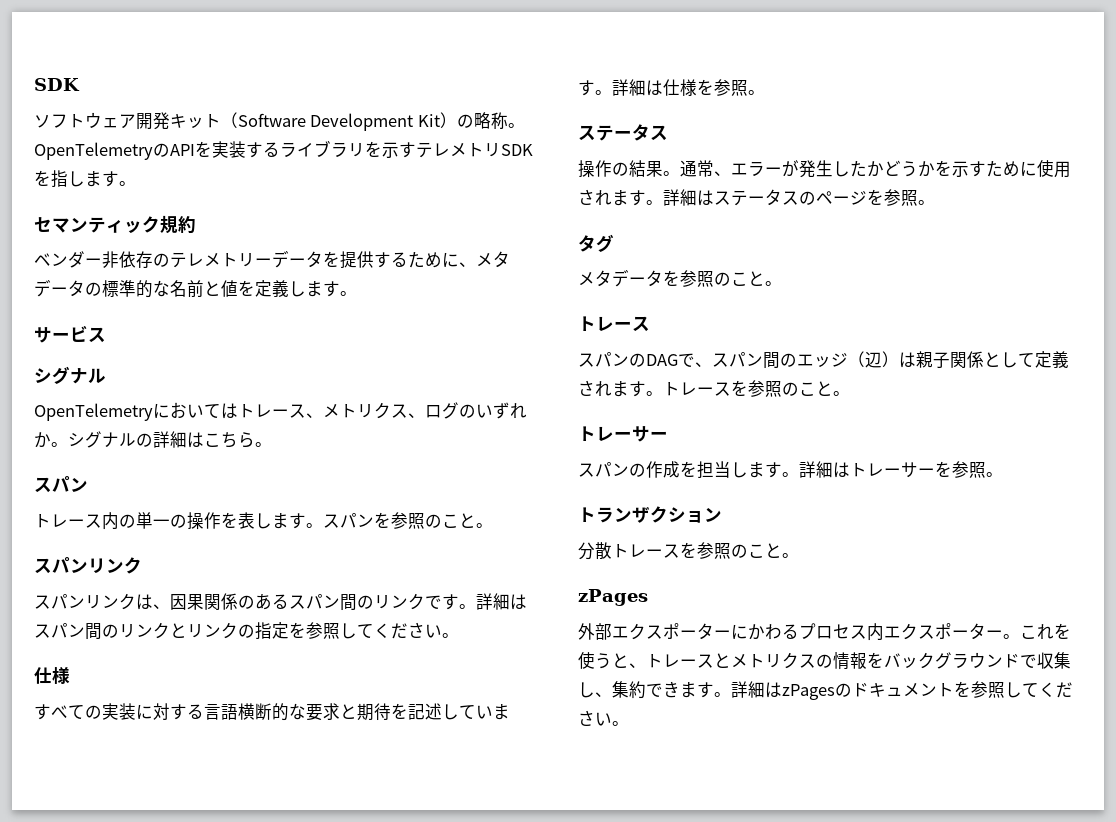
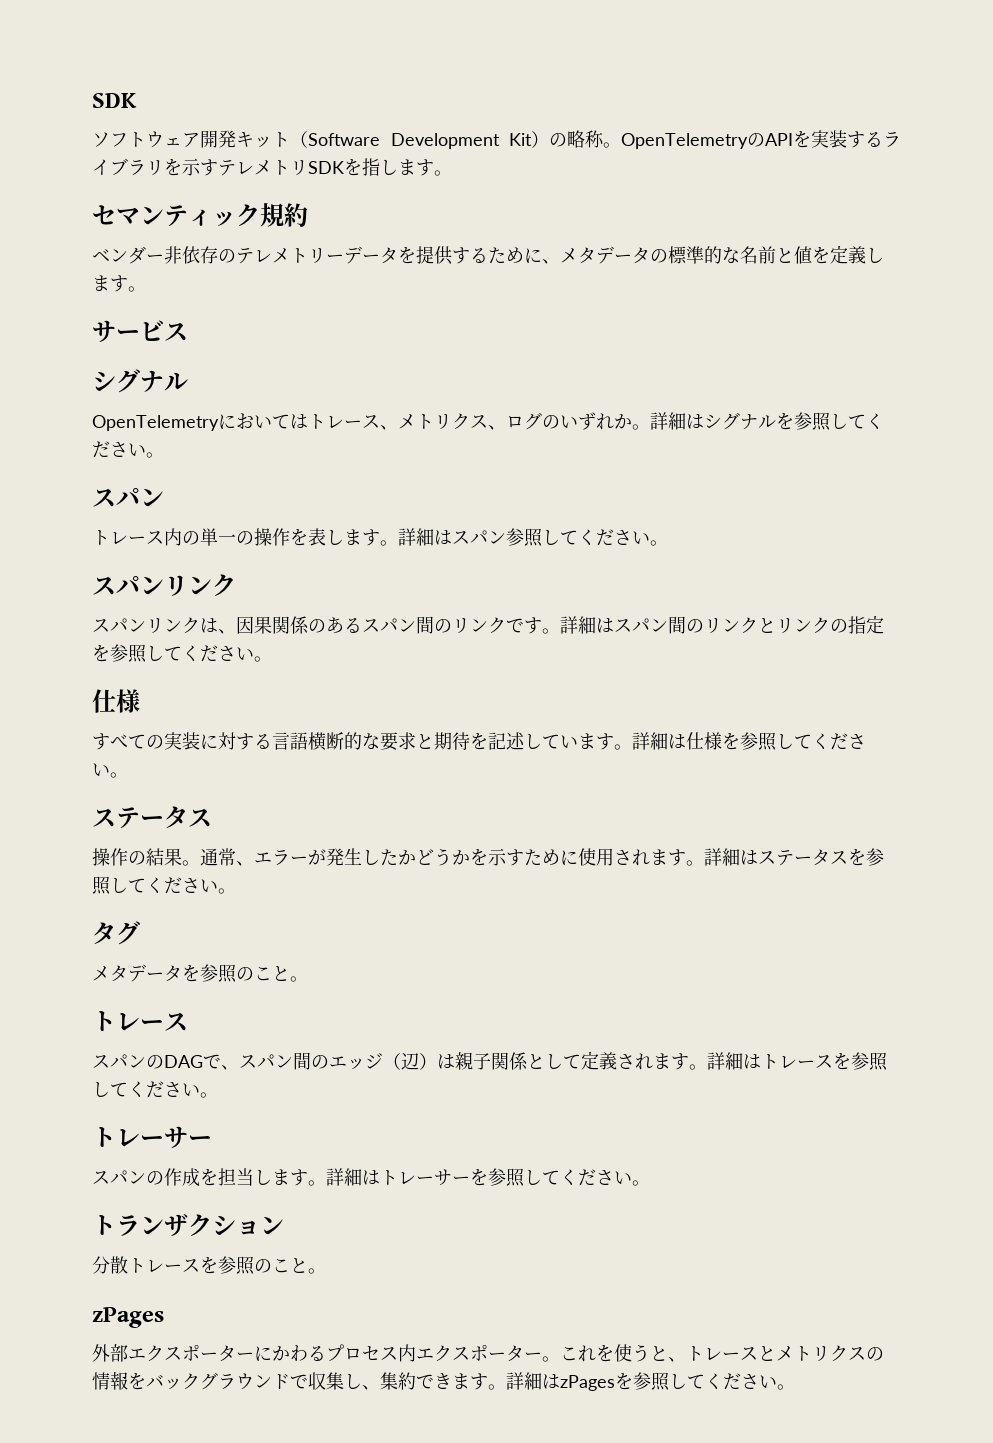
[68,431,255,448] シグナルの詳細はこちら -> [650,412,884,431] [92,441,146,458] 詳細はシグナルを参照してください
[323,512,476,529] スパンを参照のこと -> [398,528,650,547] 詳細はスパン参照してください
(748, 88) none -> [776,733,866,750] [92,763,110,777] してください
[799,189,918,206] のページを参照 -> [848,848,884,866] [92,876,218,895] を参照してください
[663,380,833,397] トレースを参照のこと -> [707,1052,888,1071] [92,1081,200,1098] 詳細はトレースを参照してください
(986, 470) none -> [524,1169,632,1186] してください
[835,683,954,697] のドキュメント -> (615, 1383) none

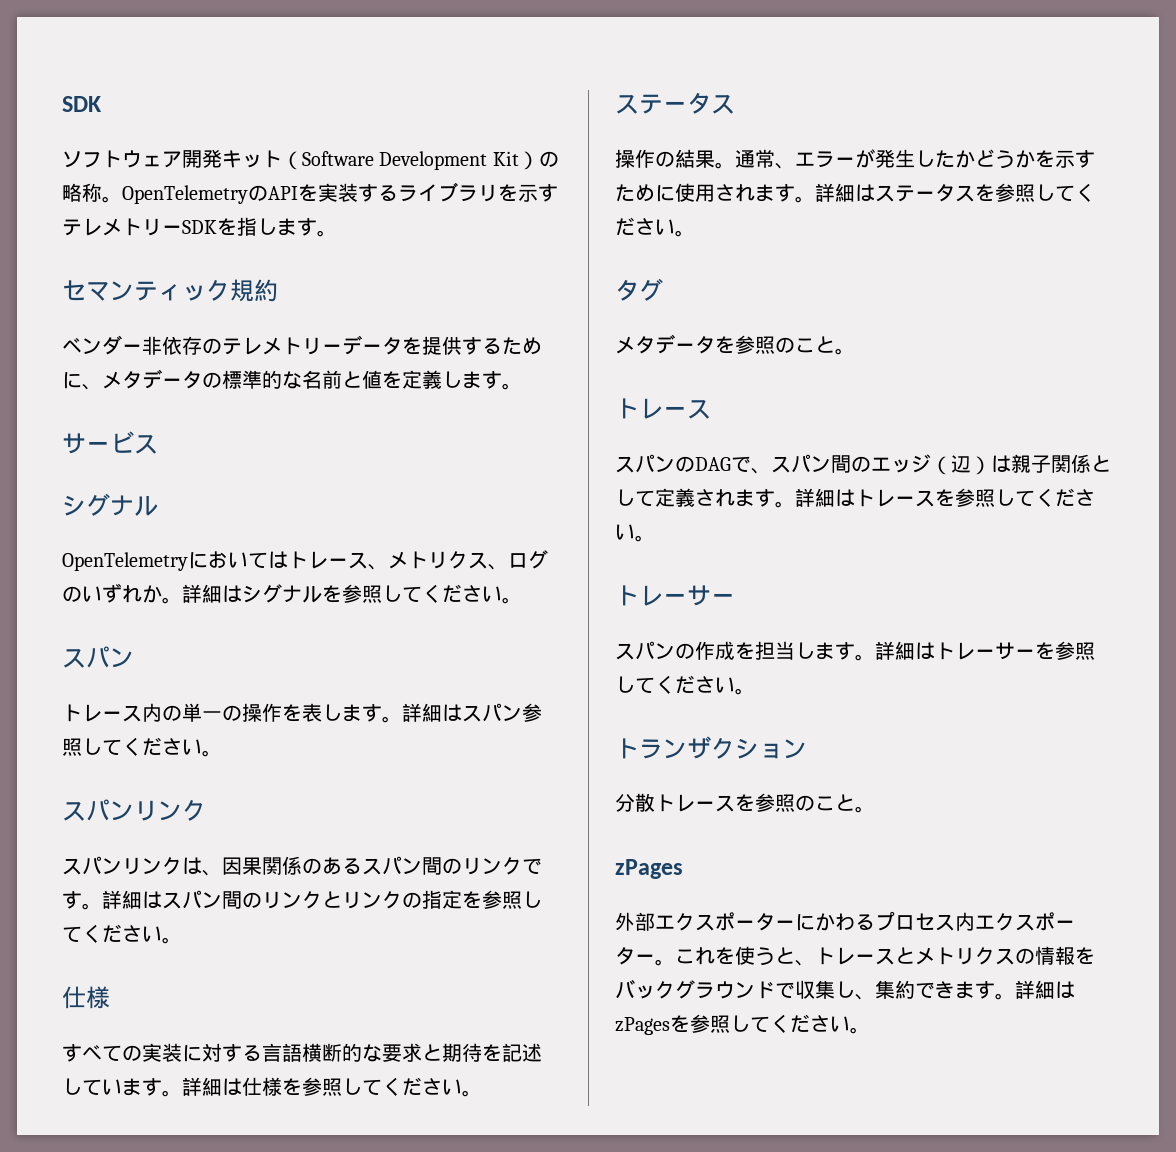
(308, 167) none -> [162,225,182,234] ー

